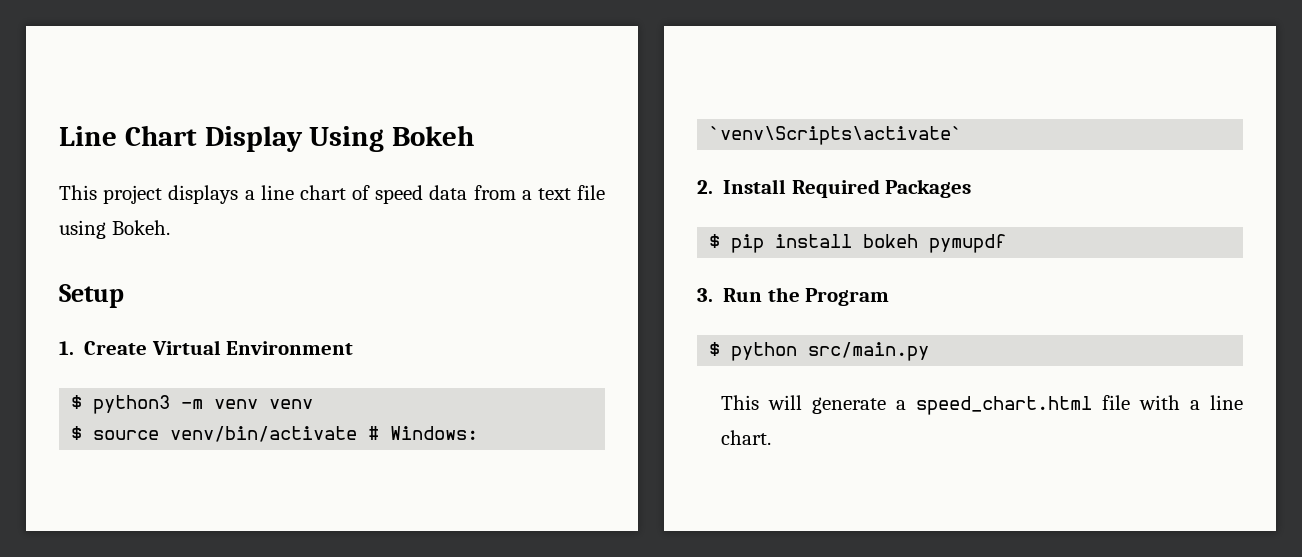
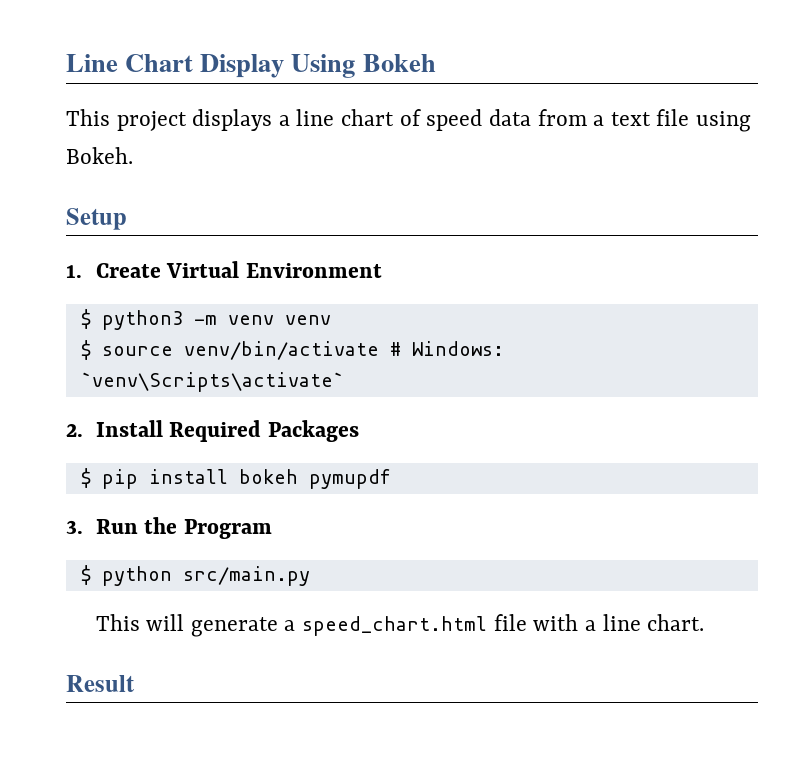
(771, 437) none -> [66,675,135,692] // Result

